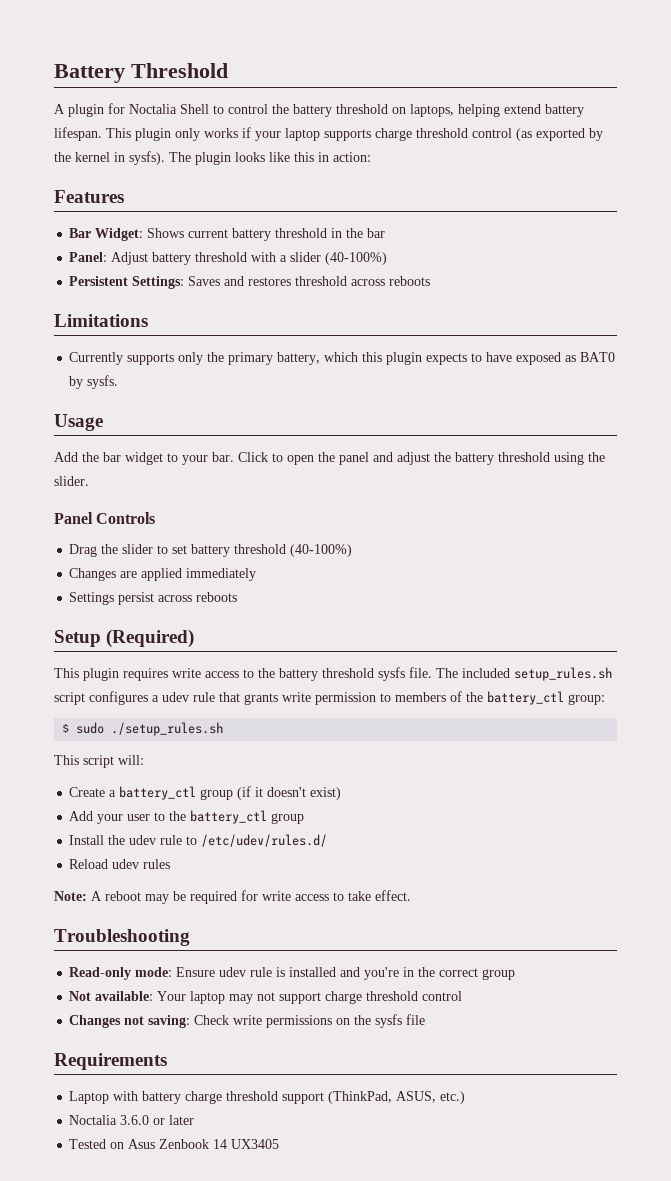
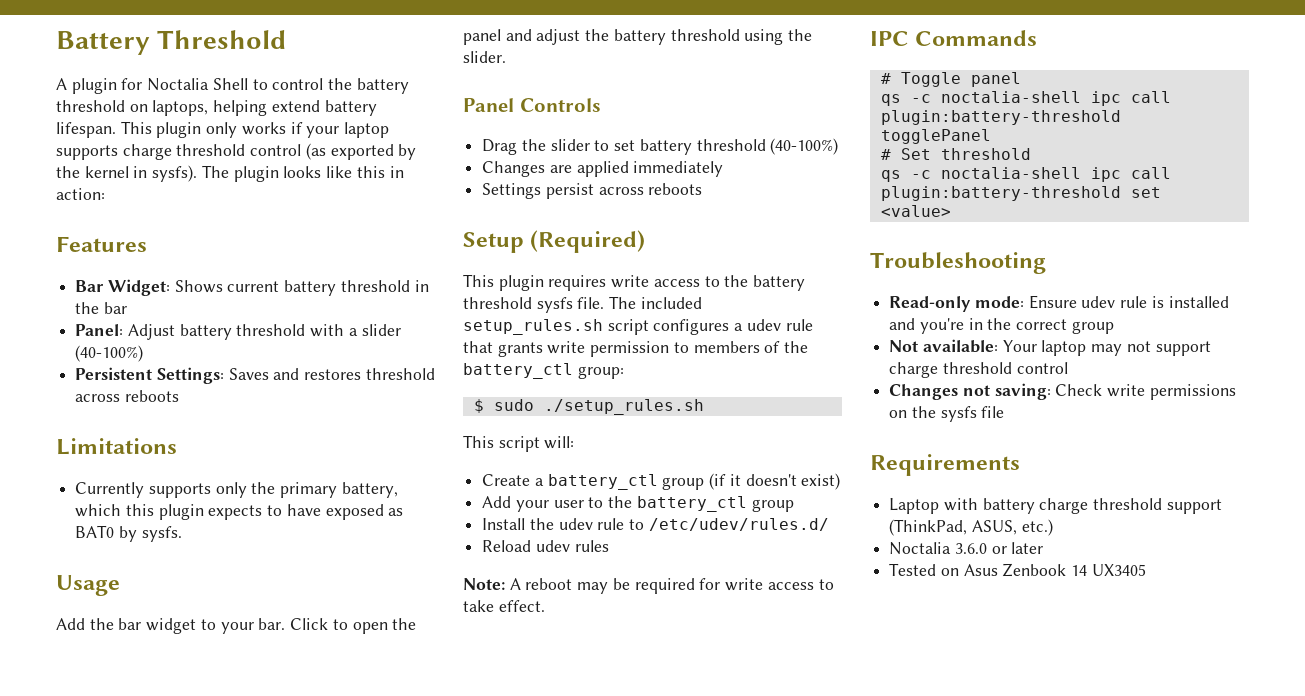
(411, 895) none -> [870,30,1038,46] [880,72,1021,87] [880,91,1171,106] [880,110,1121,125] [880,129,991,144] [880,148,1031,160] [880,167,1171,182] [880,186,1161,201] [880,205,951,217] // IPC Commands // # Toggle panel // qs -c noctalia-shell ipc call plugin:battery-threshold togglePanel // # Set threshold // qs -c noctalia-shell ipc call plugin:battery-threshold set <value>

